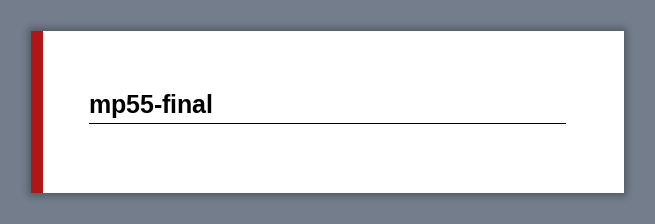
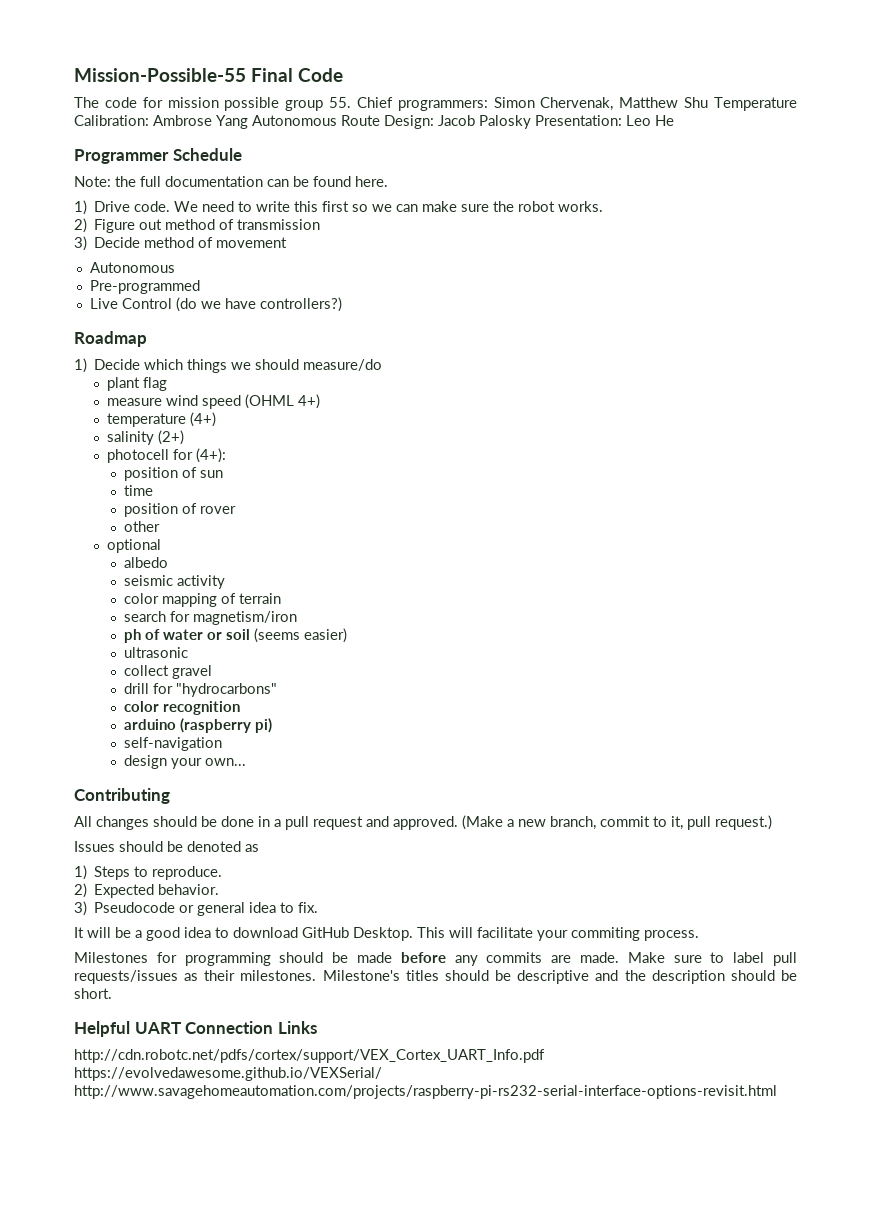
[89,94,213,118] mp55-final -> [74,68,343,82] [74,97,797,111] [74,115,674,129] [74,148,242,164] [74,176,388,187] [74,200,604,215] [74,218,321,233] [74,236,288,251] [89,262,175,273] [89,280,200,294] [89,297,342,312] [74,331,147,347] [74,358,383,373] [107,377,168,391] [107,394,321,409] [107,412,217,427] [107,430,185,445] [107,448,227,463] [124,467,224,481] [124,485,154,496] [124,503,237,517] [124,521,161,532] [107,539,162,553] [124,557,169,568] [124,575,226,589] [124,593,282,607] [124,611,298,625] [124,628,348,643] [124,647,189,658] [124,665,213,679] [124,683,278,697] [124,701,241,715] [124,718,273,733] [124,737,223,751] [124,755,247,769] [74,788,170,804] [74,815,772,830] [74,841,259,852] [74,865,223,880] [74,883,220,898] [74,901,319,916] [74,927,699,941] [74,952,797,966] [74,970,798,984] [74,988,112,999] [74,1021,317,1037] [74,1049,545,1063] [74,1067,382,1081] [74,1085,777,1099] Mission-Possible-55 Final Code // The code for mission possible group 55. Chief programmers: Simon Chervenak, Matthew Shu Temperature Calibration: Ambrose Yang Autonomous Route Design: Jacob Palosky Presentation: Leo He // Programmer Schedule // Note: the full documentation can be found here. // 1) Drive code. We need to write this first so we can make sure the robot works. // 2) Figure out method of transmission // 3) Decide method of movement // Autonomous // Pre-programmed // Live Control (do we have controllers?) // Roadmap // 1) Decide which things we should measure/do // plant flag // measure wind speed (OHML 4+) // temperature (4+) // salinity (2+) // photocell for (4+): // position of sun // time // position of rover // other // optional // albedo // seismic activity // color mapping of terrain // search for magnetism/iron // ph of water or soil (seems easier) // ultrasonic // collect gravel // drill for "hydrocarbons" // color recognition // arduino (raspberry pi) // self-navigation // design your own... // Contributing // All changes should be done in a pull request and approved. (Make a new branch, commit to it, pull request.) // Issues should be denoted as // 1) Steps to reproduce. // 2) Expected behavior. // 3) Pseudocode or general idea to fix. // It will be a good idea to download GitHub Desktop. This will facilitate your commiting process. // Milestones for programming should be made before any commits are made. Make sure to label pull requests/issues as their milestones. Milestone's titles should be descriptive and the description should be short. // Helpful UART Connection Links // http://cdn.robotc.net/pdfs/cortex/support/VEX_Cortex_UART_Info.pdf https://evolvedawesome.github.io/VEXSerial/ http://www.savagehomeautomation.com/projects/raspberry-pi-rs232-serial-interface-options-revisit.html

